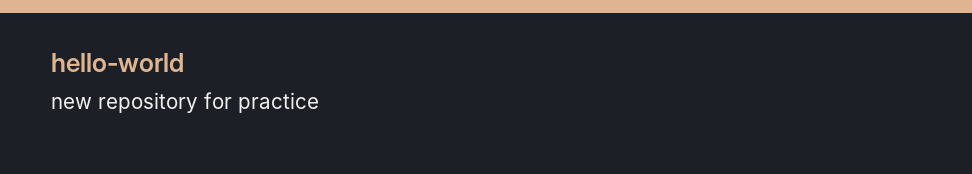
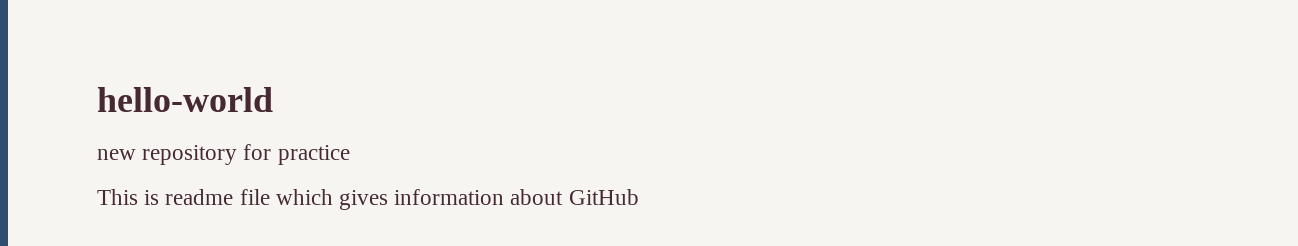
(319, 102) none -> [97,189,639,210] // This is readme file which gives information about GitHub

